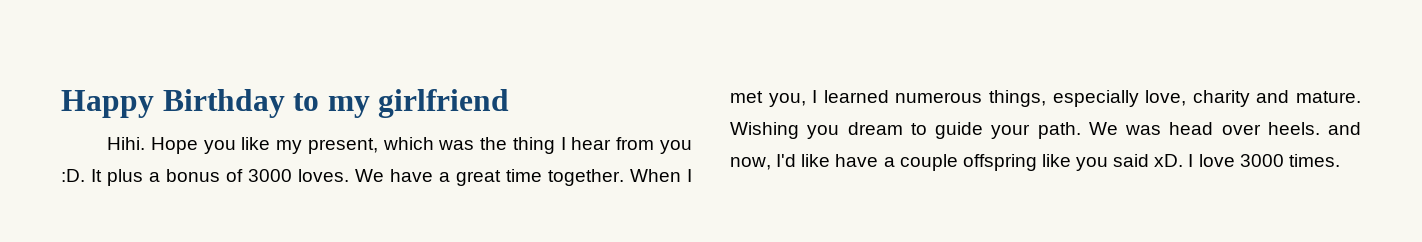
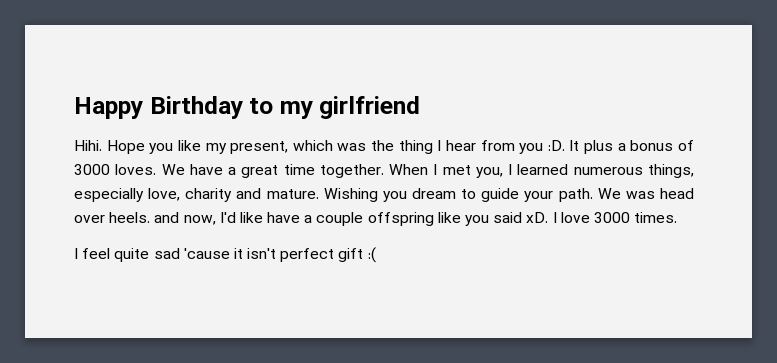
(1340, 160) none -> [74,247,376,263] // I feel quite sad 'cause it isn't perfect gift :(

